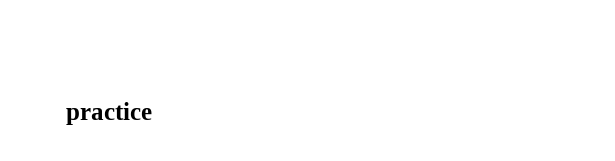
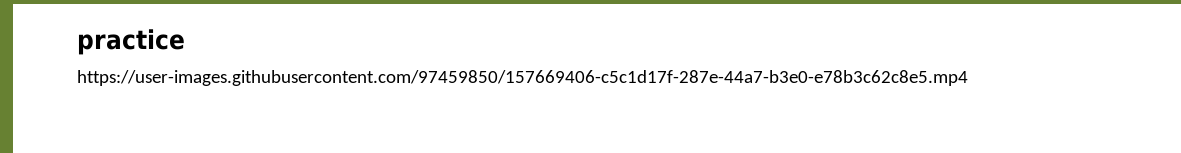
(152, 113) none -> [77,70,968,86] // https://user-images.githubusercontent.com/97459850/157669406-c5c1d17f-287e-44a7-b3e0-e78b3c62c8e5.mp4

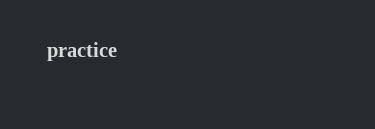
[77,70,968,86] // https://user-images.githubusercontent.com/97459850/157669406-c5c1d17f-287e-44a7-b3e0-e78b3c62c8e5.mp4 -> (117, 51) none

